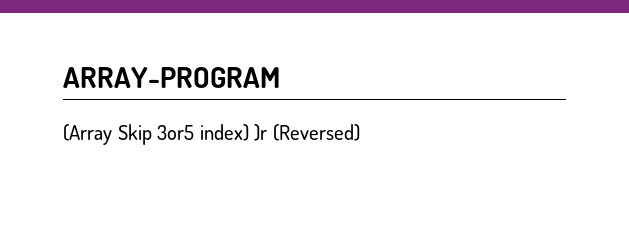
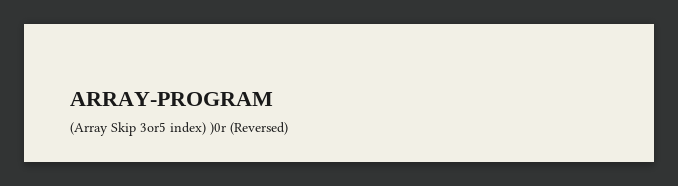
[254,124,268,141] )r -> [210,122,226,135] )0r

